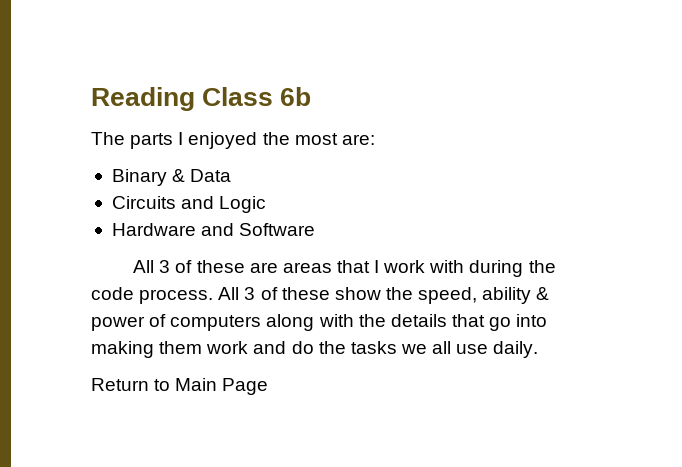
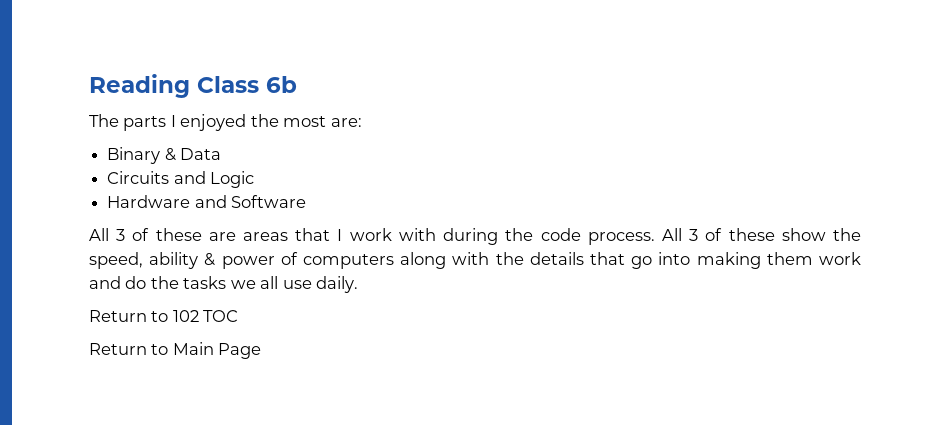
(539, 349) none -> [89,310,239,322] // Return to 102 TOC

